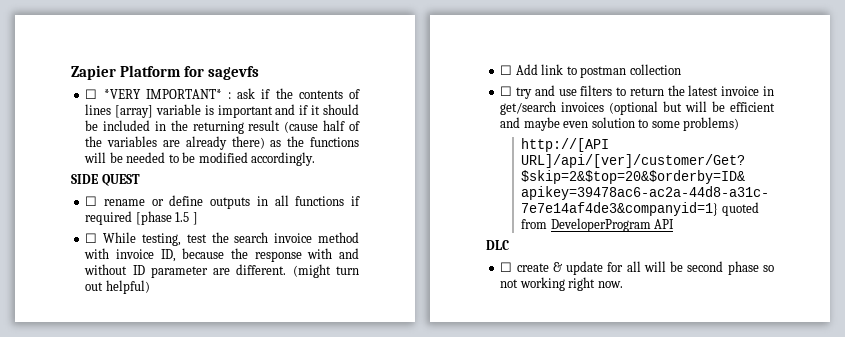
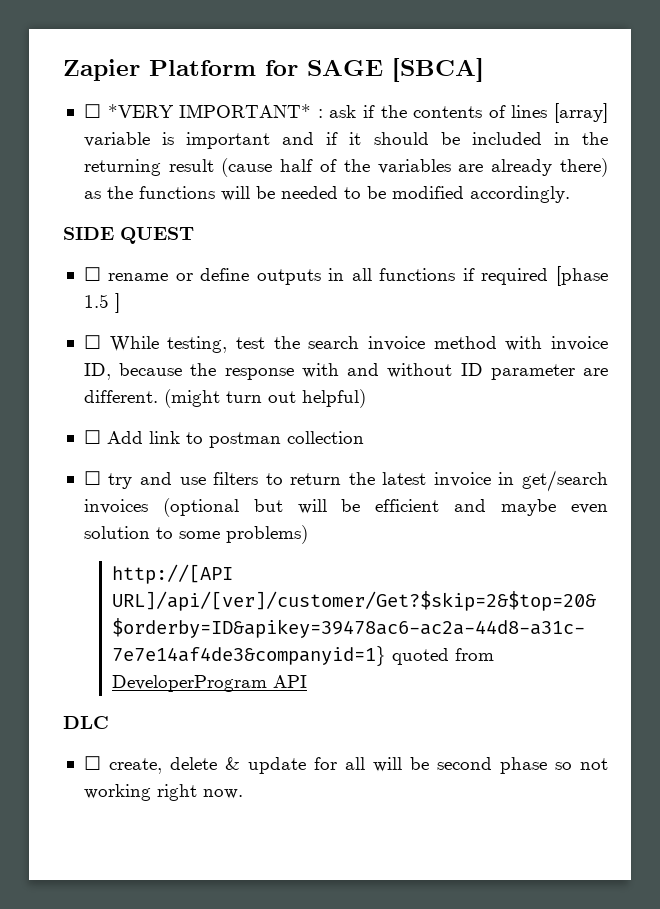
[208,66,260,80] sagevfs -> [307,58,484,82] SAGE [SBCA]
[516,263,549,272] create -> [108,757,217,774] create, delete

